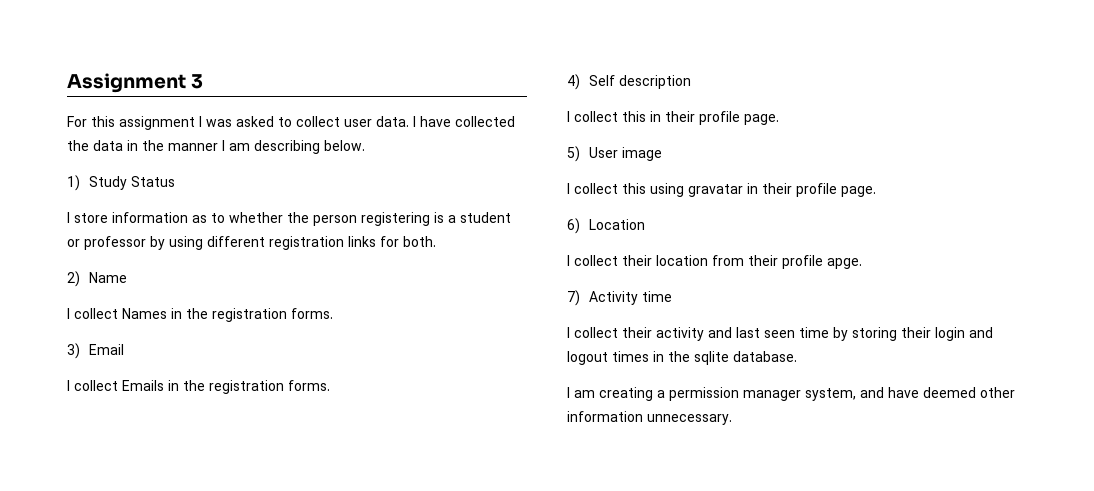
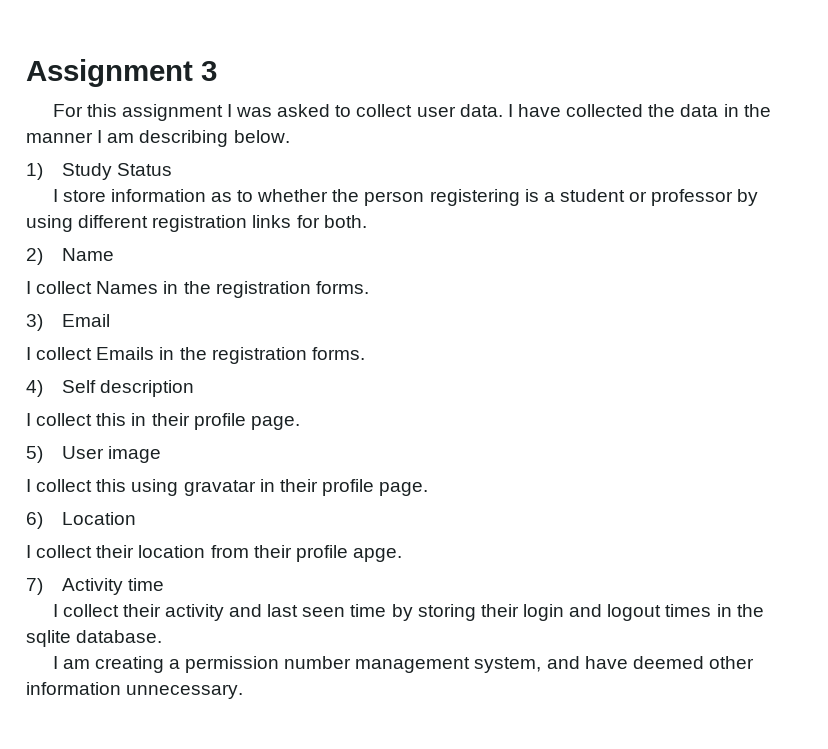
[743,390,801,401] manager -> [284,656,471,673] number management

